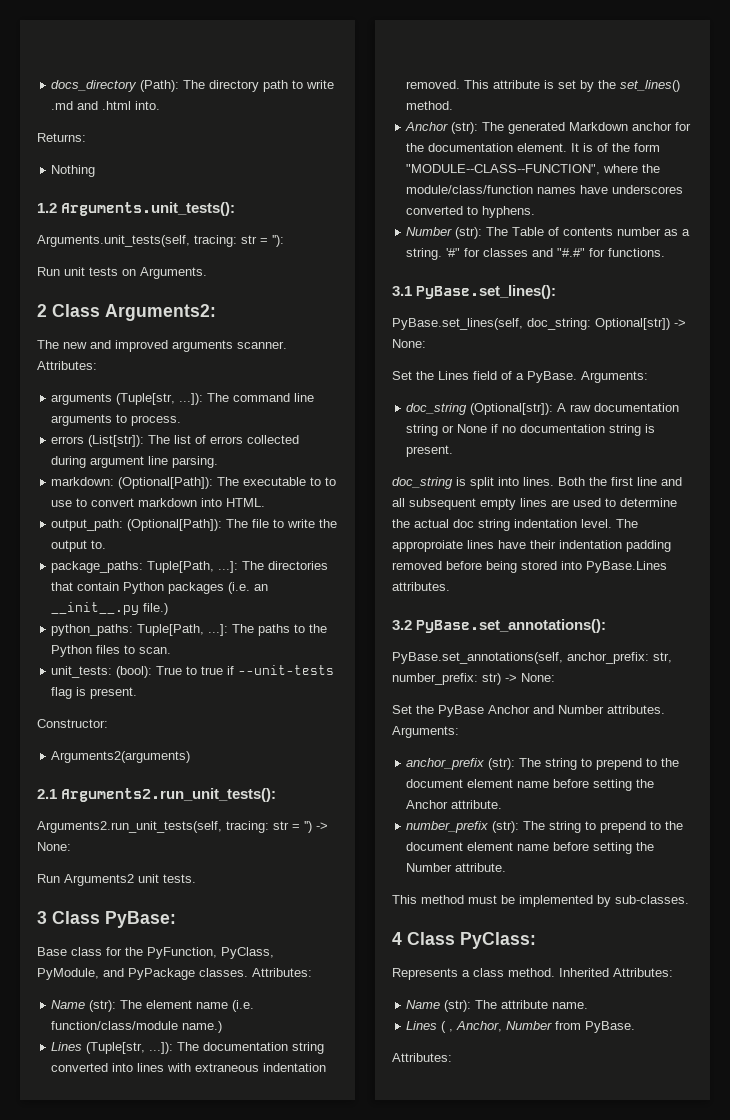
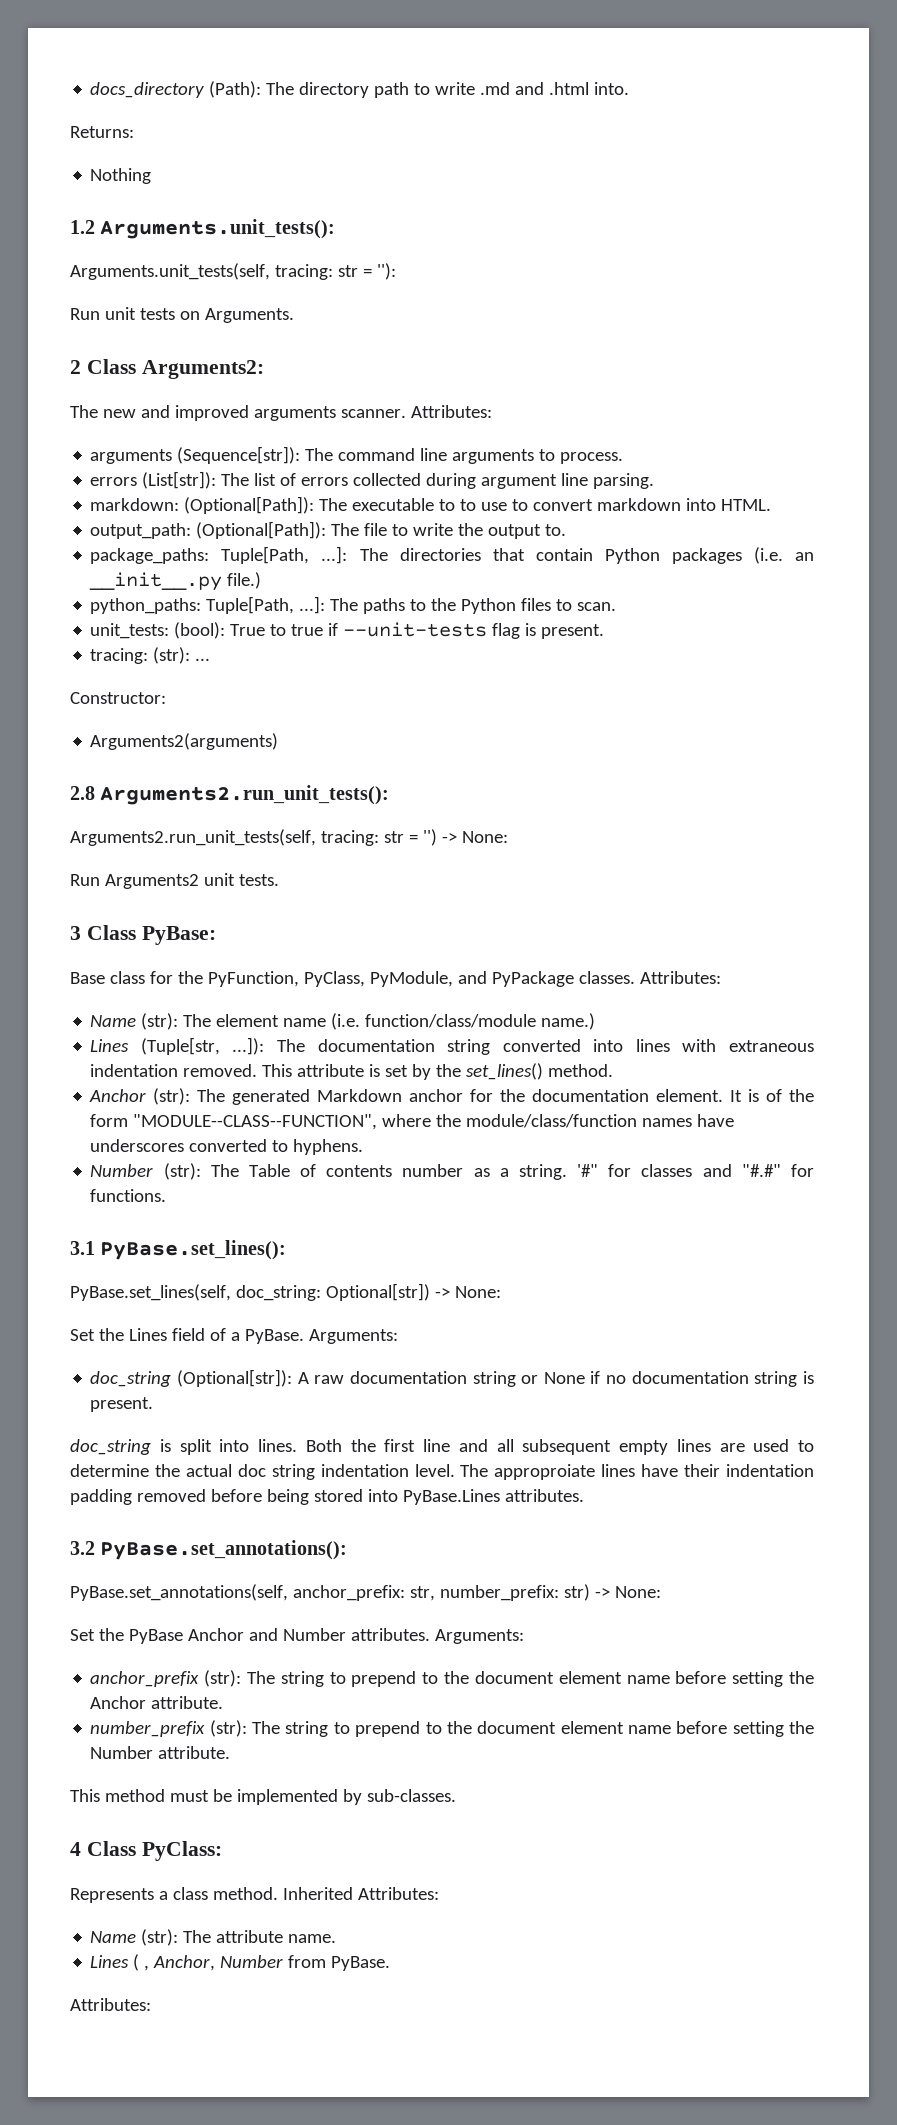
[116,393,204,405] (Tuple[str, ...]): -> [177,446,301,464] (Sequence[str]):
(138, 693) none -> [90,647,211,664] // tracing: (str): ...
[37,789,57,799] 2.1 -> [70,786,95,800] 2.8

